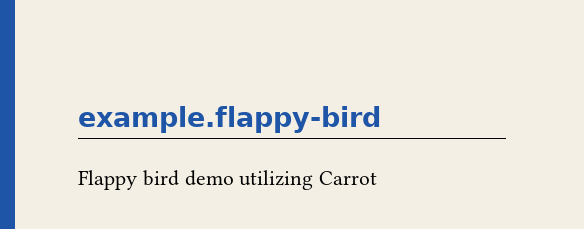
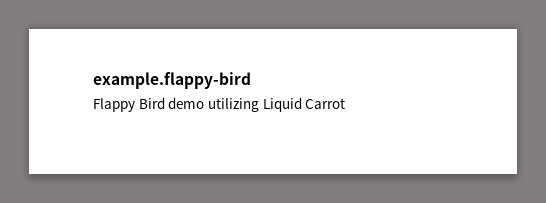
[142,170,179,186] bird -> [138,97,165,109] Bird
(314, 180) none -> [262,97,302,112] Liquid

